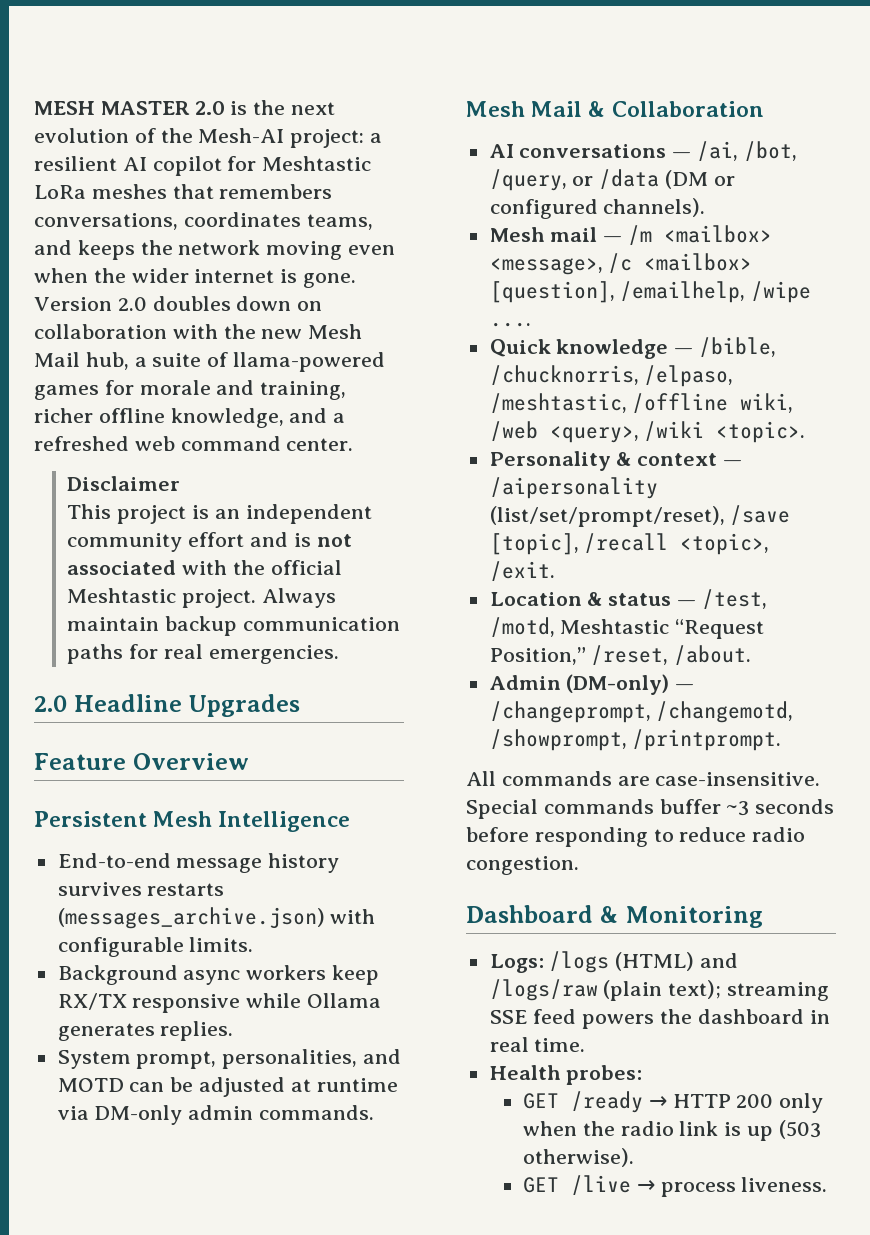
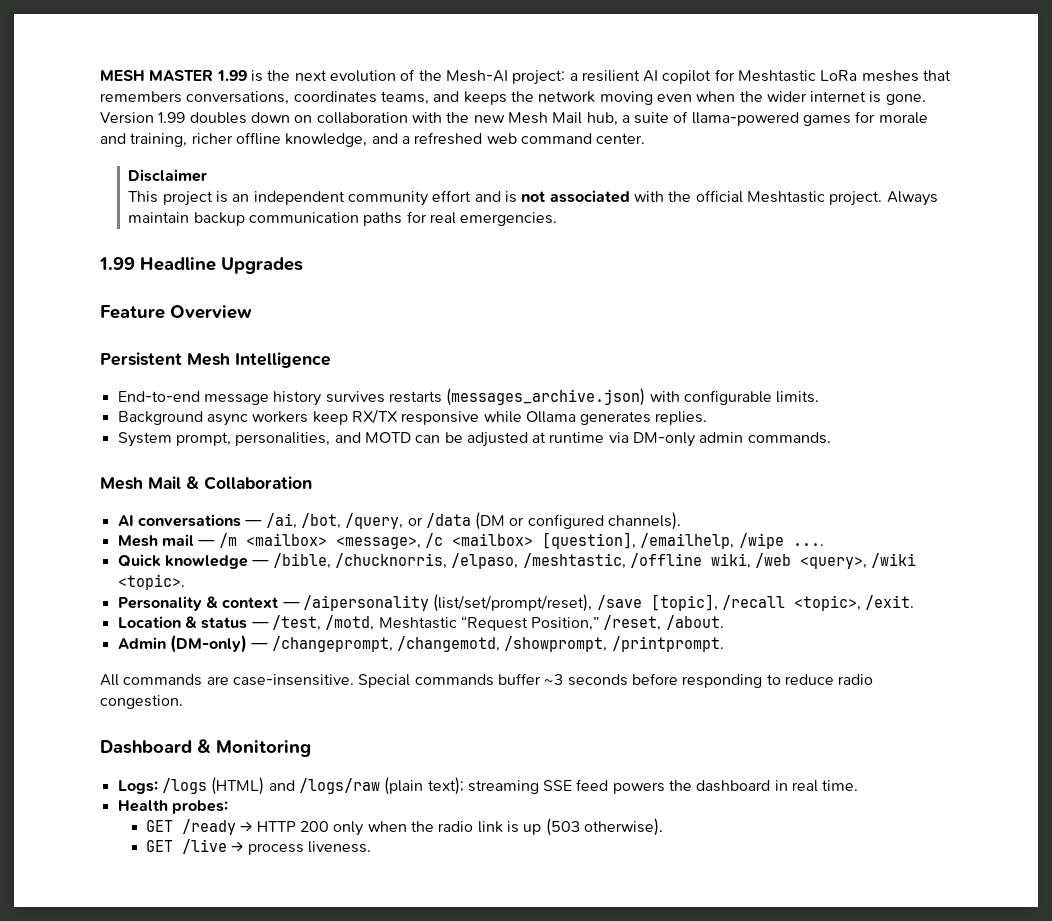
[194,101,225,115] 2.0 -> [216,70,247,81] 1.99
[117,297,147,311] 2.0 -> [158,112,186,123] 1.99
[34,695,67,712] 2.0 -> [99,257,135,270] 1.99

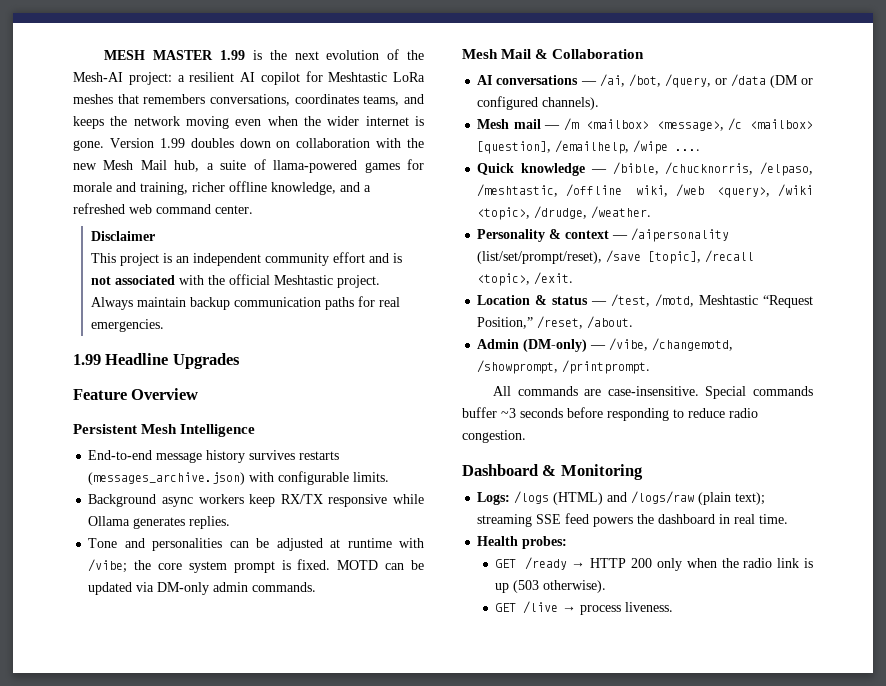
[117,432,411,447] System prompt, personalities, and MOTD -> [88,538,223,551] Tone and personalities
(605, 437) none -> [398,538,424,548] [88,559,424,573] [88,582,133,595] with /vibe; the core system prompt is fixed. MOTD can be updated
[117,574,185,590] <topic>. -> [477,206,652,220] <topic>, /drudge, /weather.
[271,636,393,652] /changeprompt, -> [609,338,649,351] /vibe,

